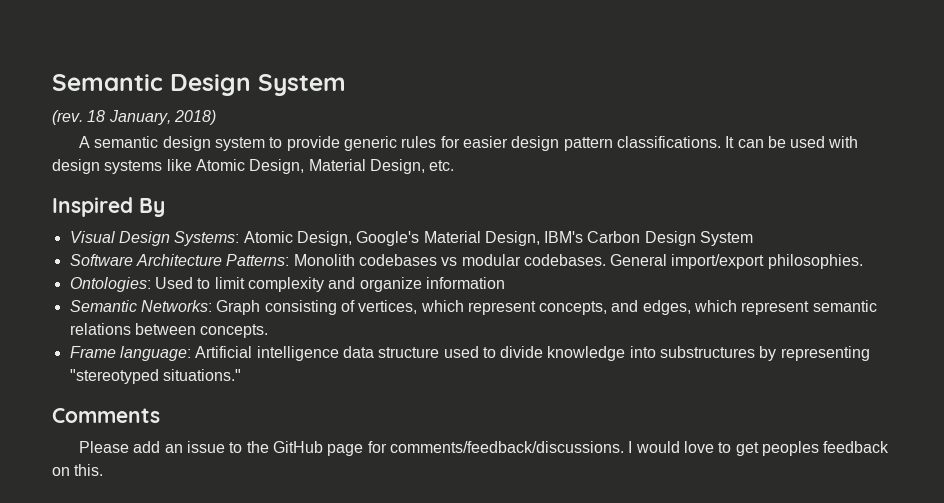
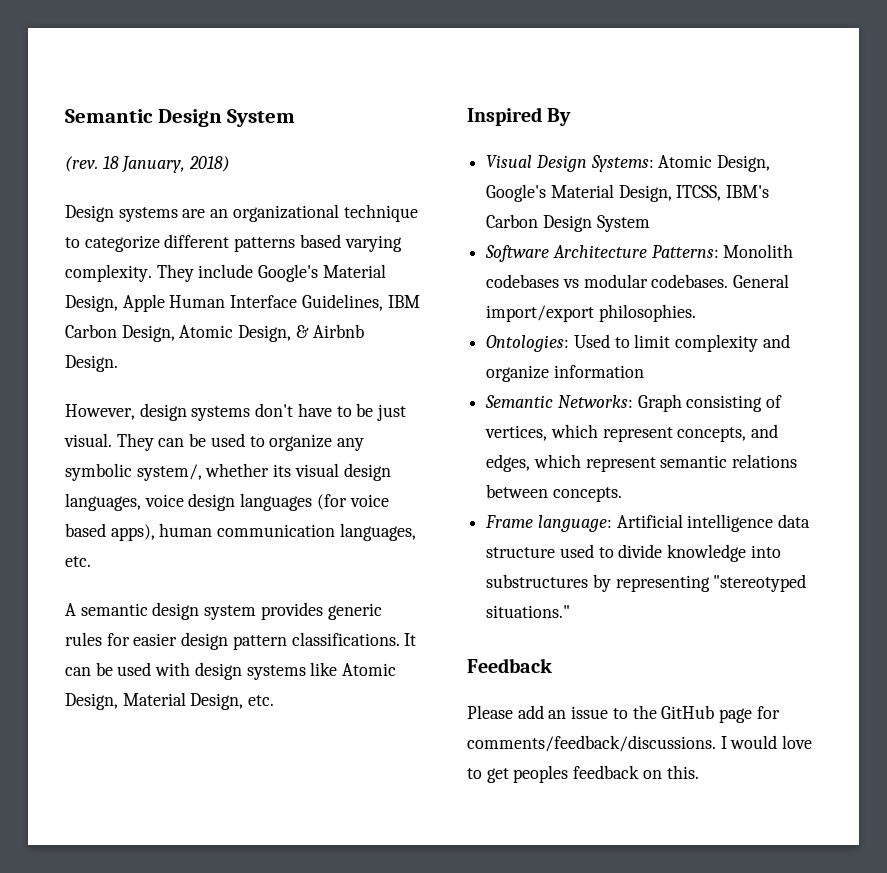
(216, 117) none -> [65,204,418,222] [65,234,402,252] [65,264,386,282] [65,294,420,312] [65,324,364,342] [65,355,118,372] [65,403,407,421] [64,433,365,451] [65,463,391,481] [65,493,389,511] [65,523,416,541] [65,556,91,567] // Design systems are an organizational technique to categorize different patterns based varying complexity. They include Google's Material Design, Apple Human Interface Guidelines, IBM Carbon Design, Atomic Design, & Airbnb Design. // However, design systems don't have to be just visual. They can be used to organize any symbolic system/, whether its visual design languages, voice design languages (for voice based apps), human communication languages, etc.
[269,136,340,151] to provide -> [260,602,323,620] provides
(540, 238) none -> [676,185,722,201] ITCSS,
[52,408,160,423] Comments -> [467,658,552,673] Feedback

